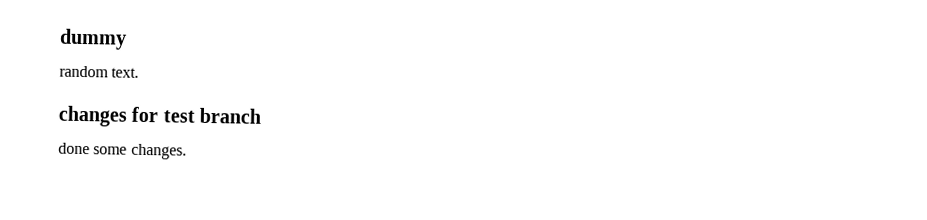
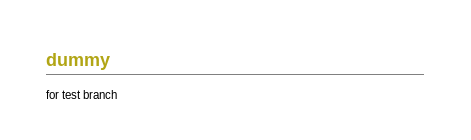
[59,65,140,78] [58,105,128,127] random text. // changes -> (110, 61) none
[58,142,187,160] // done some changes. -> (118, 94) none

